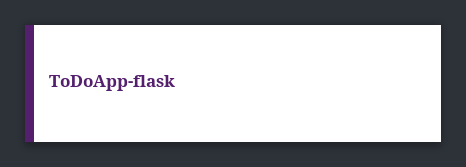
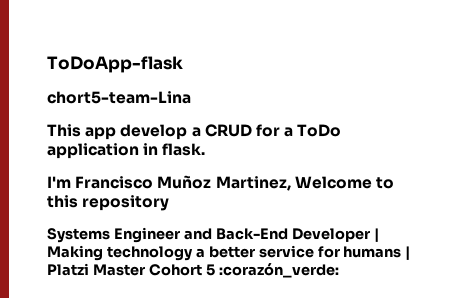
(175, 83) none -> [47,91,191,104] [47,124,342,140] [47,143,206,159] [47,175,394,191] [47,195,170,211] [47,227,379,243] [47,245,411,261] [47,263,339,278] // chort5-team-Lina // This app develop a CRUD for a ToDo application in flask. // I'm Francisco Muñoz Martinez, Welcome to this repository // Systems Engineer and Back-End Developer | Making technology a better service for humans | Platzi Master Cohort 5 :corazón_verde:

